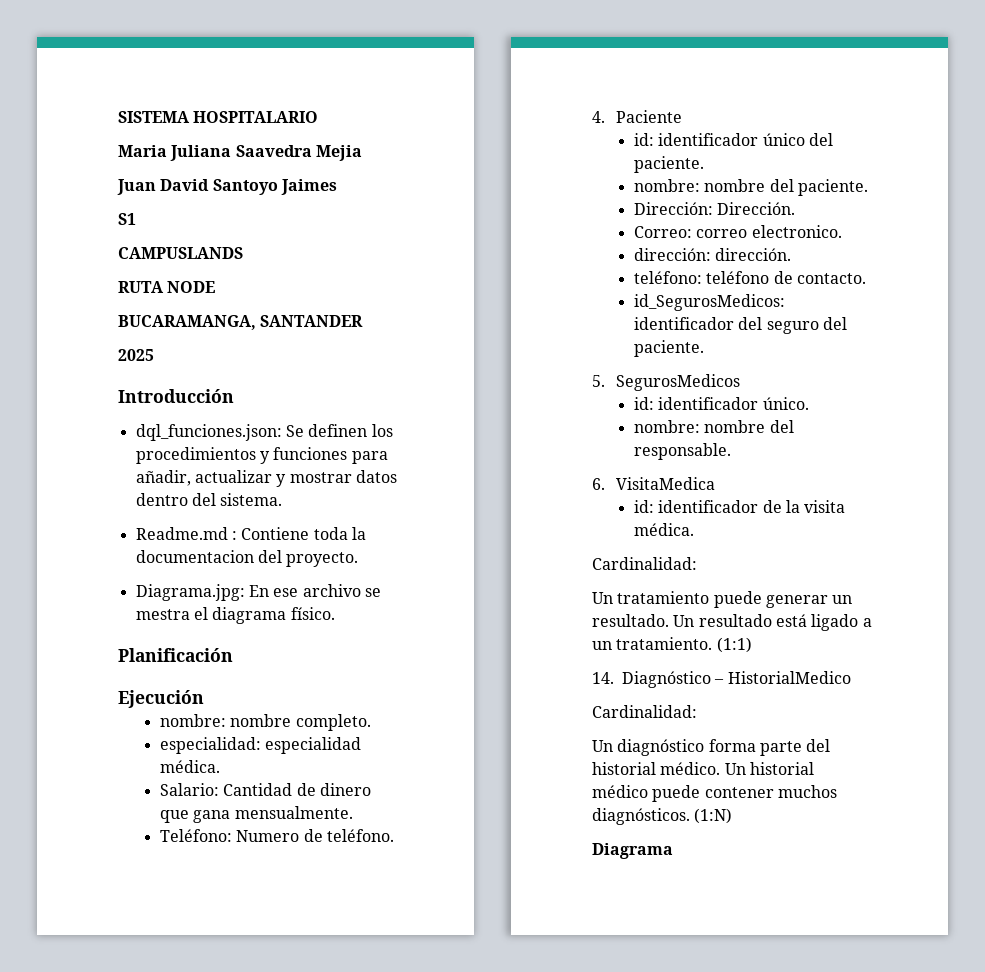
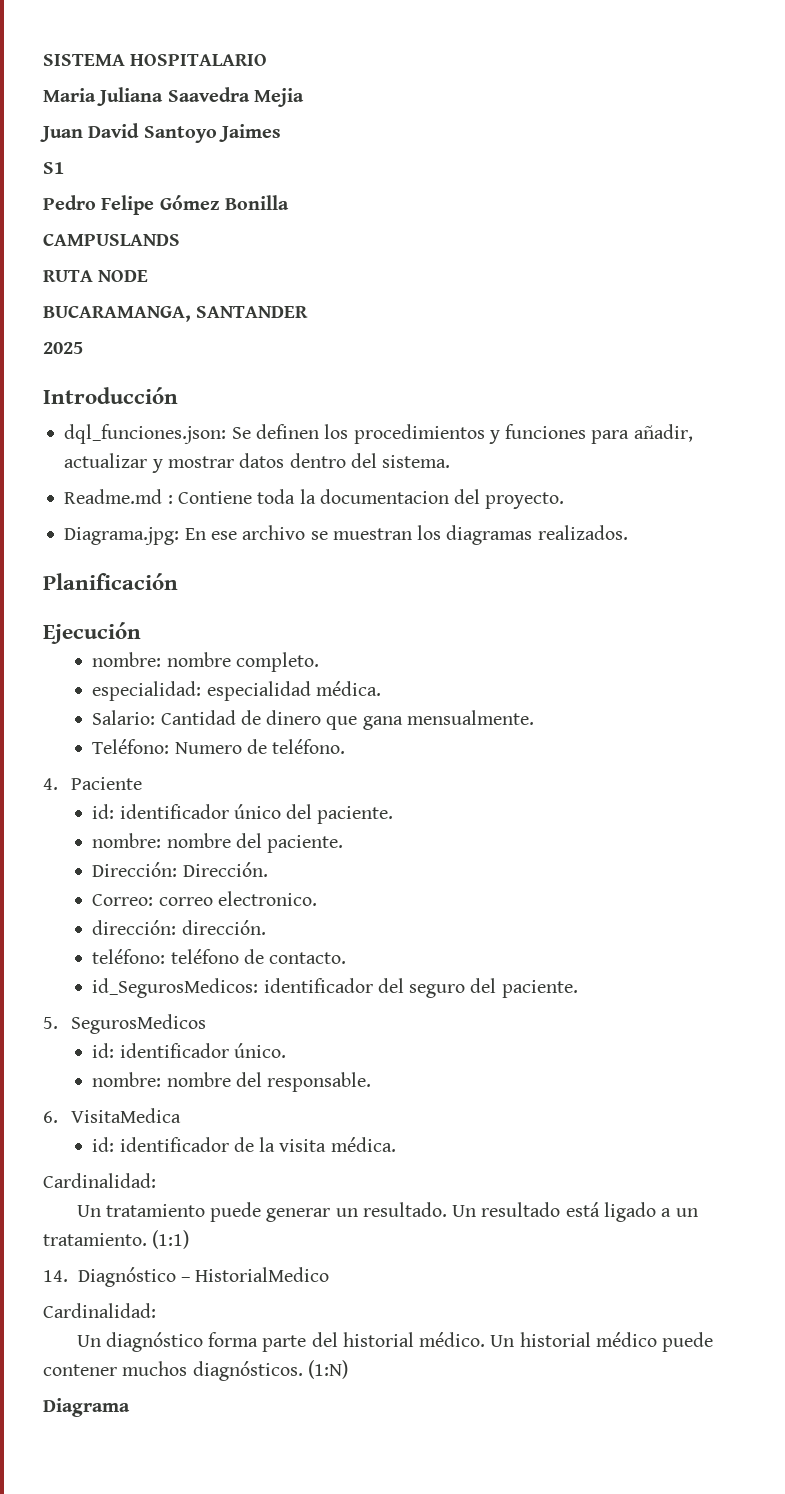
(136, 219) none -> [43,195,289,215] // Pedro Felipe Gómez Bonilla
[135,607,335,624] mestra el diagrama físico. -> [332,525,628,545] muestran los diagramas realizados.

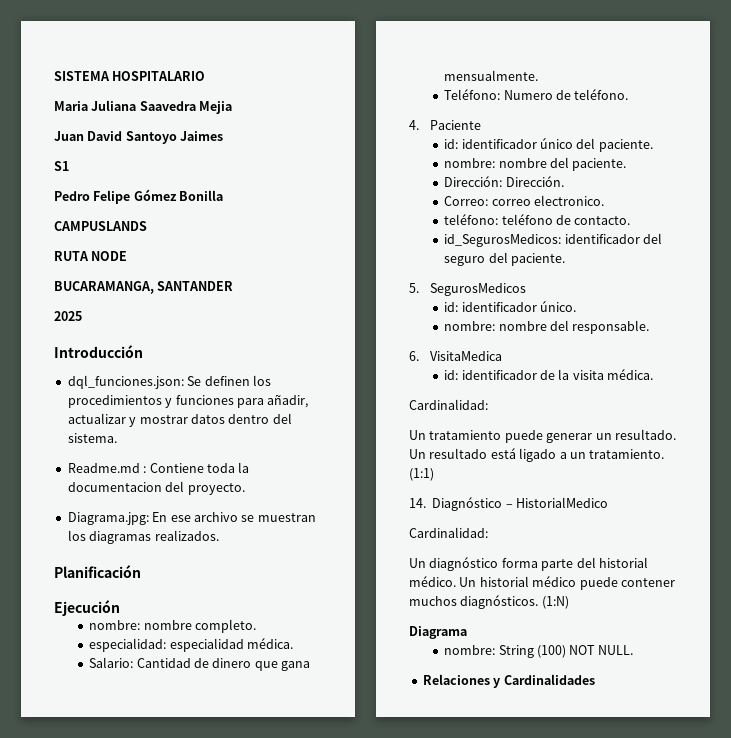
[92,920,266,935] // dirección: dirección. -> (604, 200) none
(130, 1407) none -> [444,645,633,658] [422,674,595,688] // nombre: String (100) NOT NULL. // Relaciones y Cardinalidades

